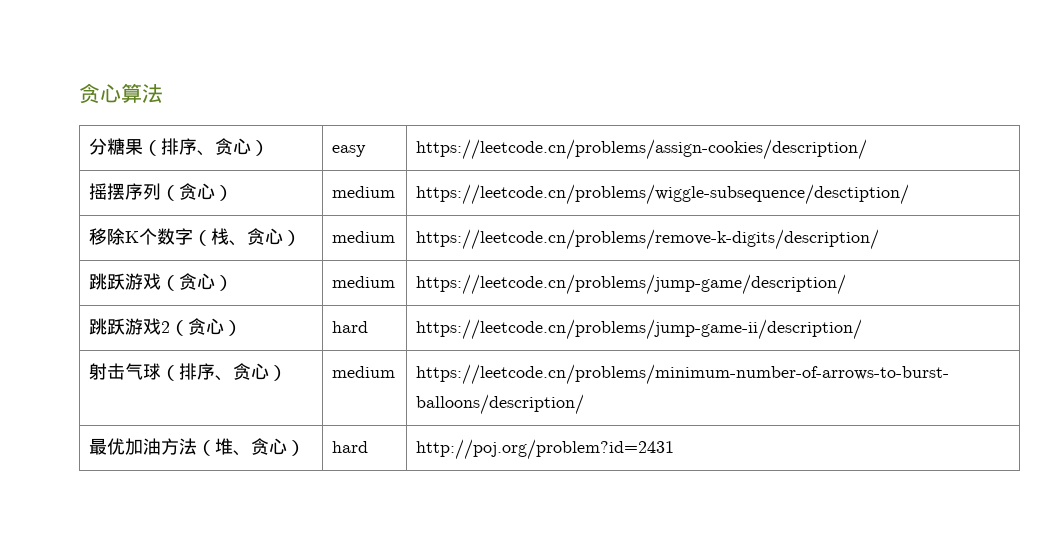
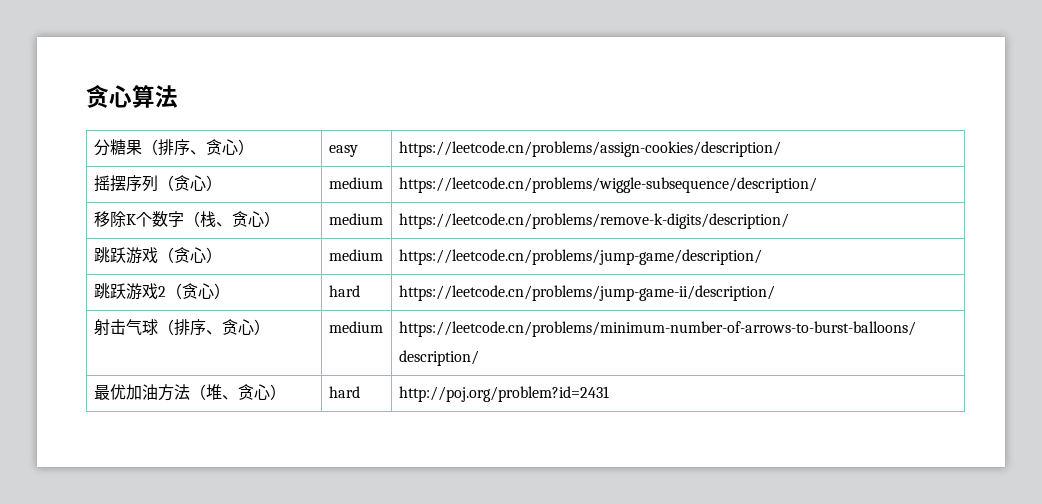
[415,184,909,205] https://leetcode.cn/problems/wiggle-subsequence/desctiption/ -> [398,177,817,193] https://leetcode.cn/problems/wiggle-subsequence/description/

